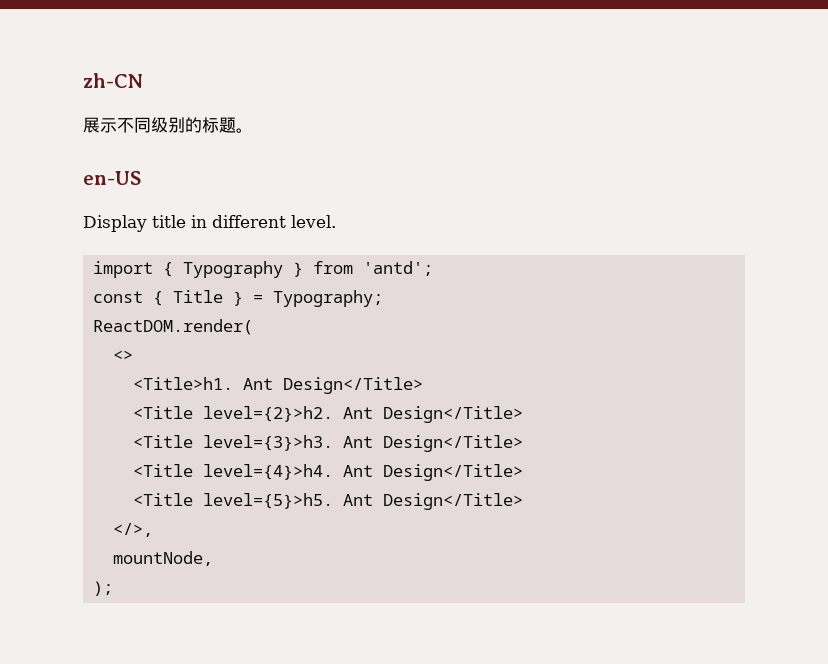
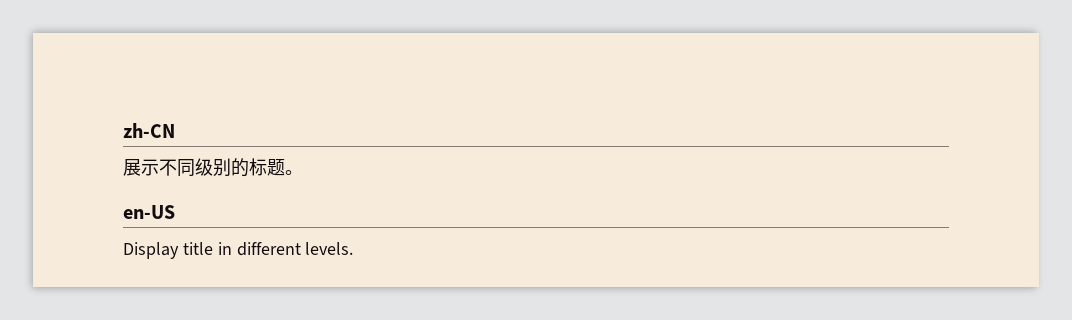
[291,215,336,228] [93,261,434,278] [93,290,384,307] [93,319,254,335] [113,350,134,361] [133,377,424,394] [133,406,524,423] [133,435,524,452] [133,464,524,481] [133,493,524,510] [113,523,154,537] [113,551,214,566] [93,581,114,596] level. // import { Typography } from 'antd'; // const { Title } = Typography; // ReactDOM.render( // <> // <Title>h1. Ant Design</Title> // <Title level={2}>h2. Ant Design</Title> // <Title level={3}>h3. Ant Design</Title> // <Title level={4}>h4. Ant Design</Title> // <Title level={5}>h5. Ant Design</Title> // </>, // mountNode, // ); -> [305,242,354,255] levels.

